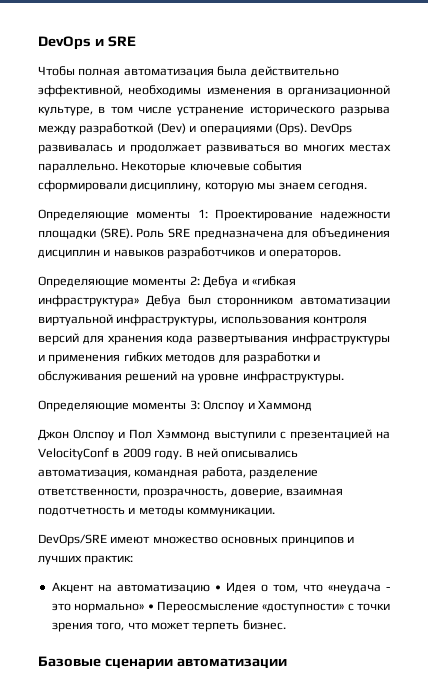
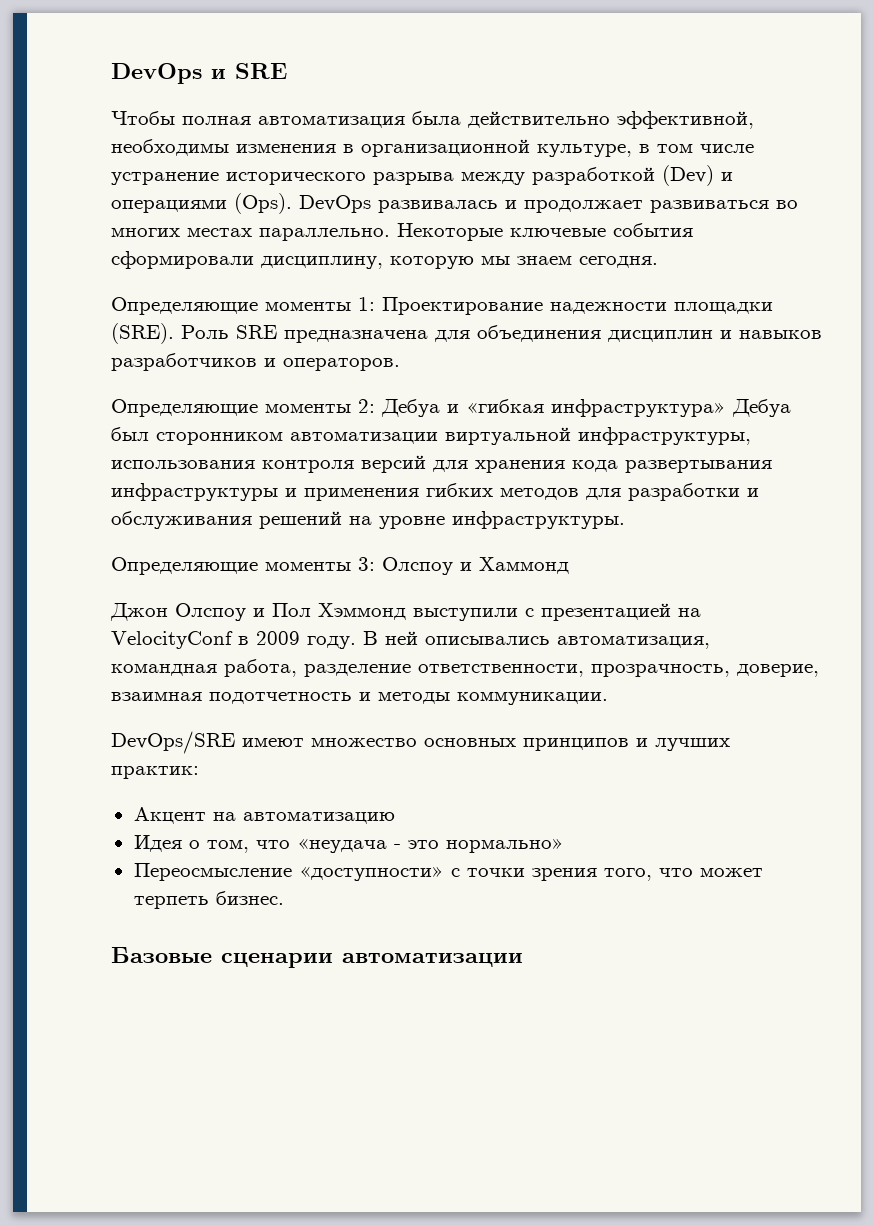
[214,585,221,591] • -> (395, 818) //
[147,604,154,610] • -> (564, 845) //

